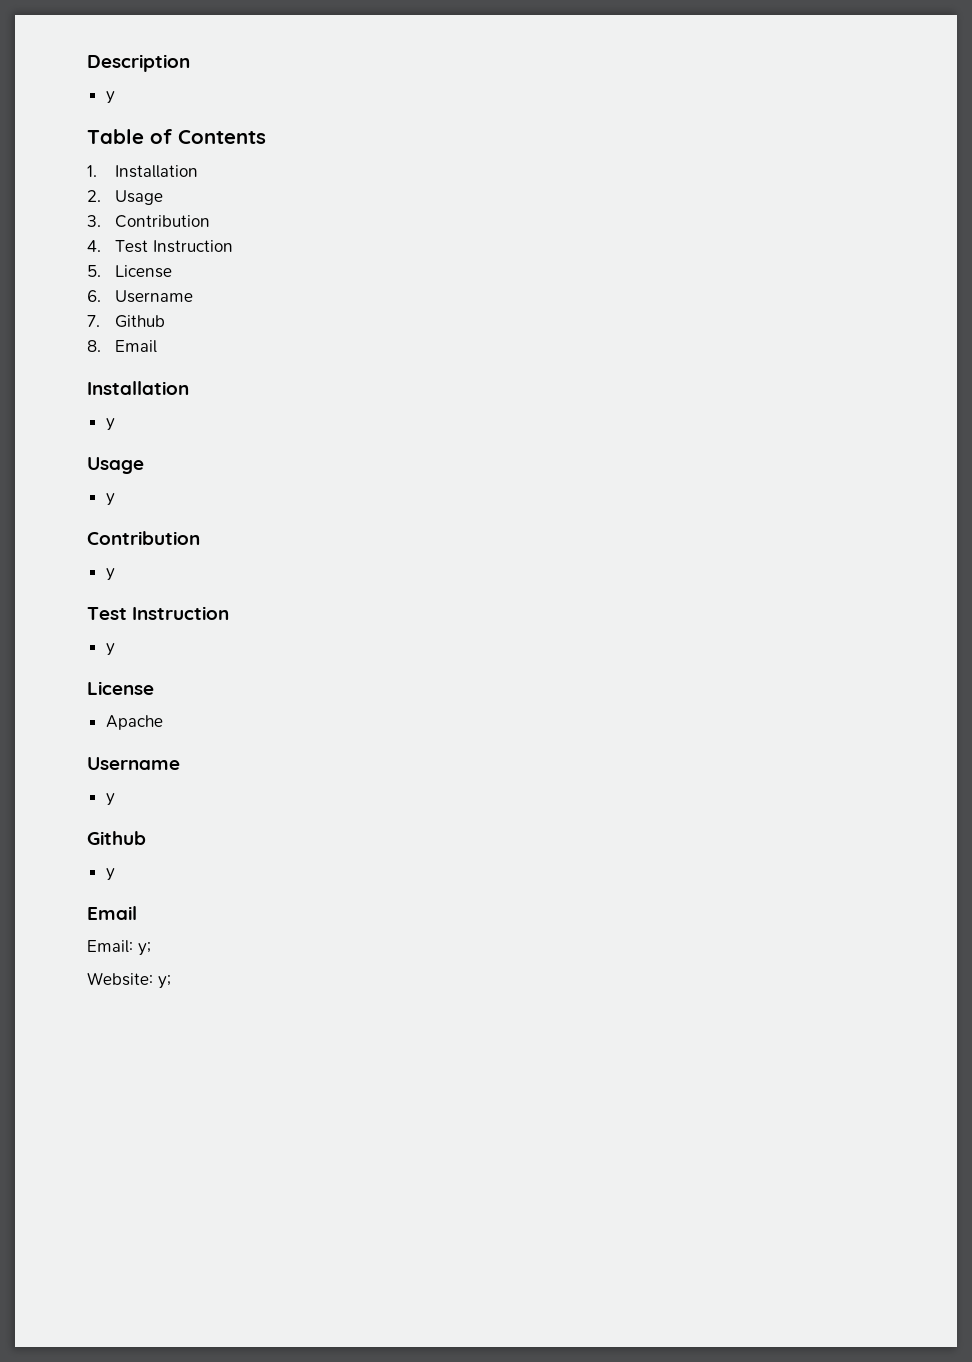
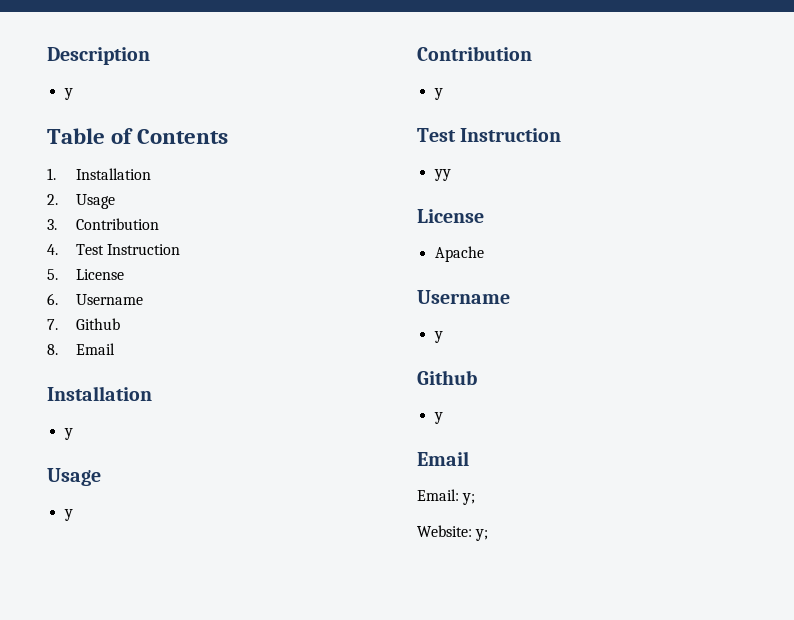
[105,643,115,656] y -> [433,169,451,181] yy

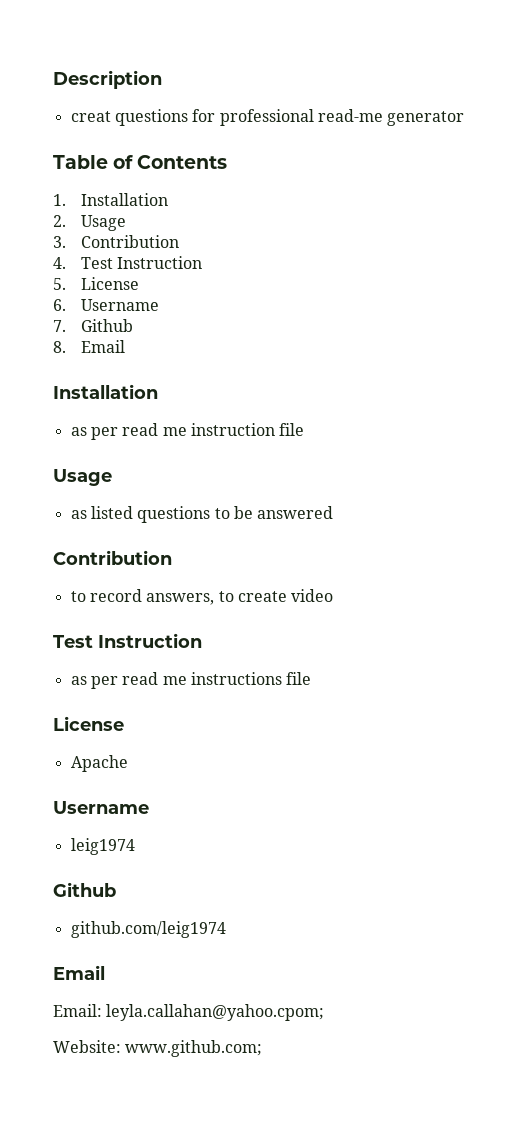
[63,88,73,100] y -> [70,109,465,126] creat questions for professional read-me generator
[63,428,73,440] [47,468,101,486] [63,509,73,521] [417,46,532,61] [433,88,443,100] [417,128,562,142] [433,169,451,181] y // Usage // y // Contribution // y // Test Instruction // yy -> [70,423,305,440] [53,469,112,486] [70,506,334,523] [53,550,172,565] [70,589,334,605] [53,633,202,648] [70,672,312,689] as per read me instruction file // Usage // as listed questions to be answered // Contribution // to record answers, to create video // Test Instruction // as per read me instructions file
[433,331,443,343] [417,370,477,385] [433,412,443,424] y // Github // y -> [70,838,135,855] [53,882,116,897] [70,921,226,938] leig1974 // Github // github.com/leig1974
[462,493,476,505] y; -> [106,1004,325,1021] leyla.callahan@yahoo.cpom;
[475,529,489,541] y; -> [125,1040,263,1057] www.github.com;

